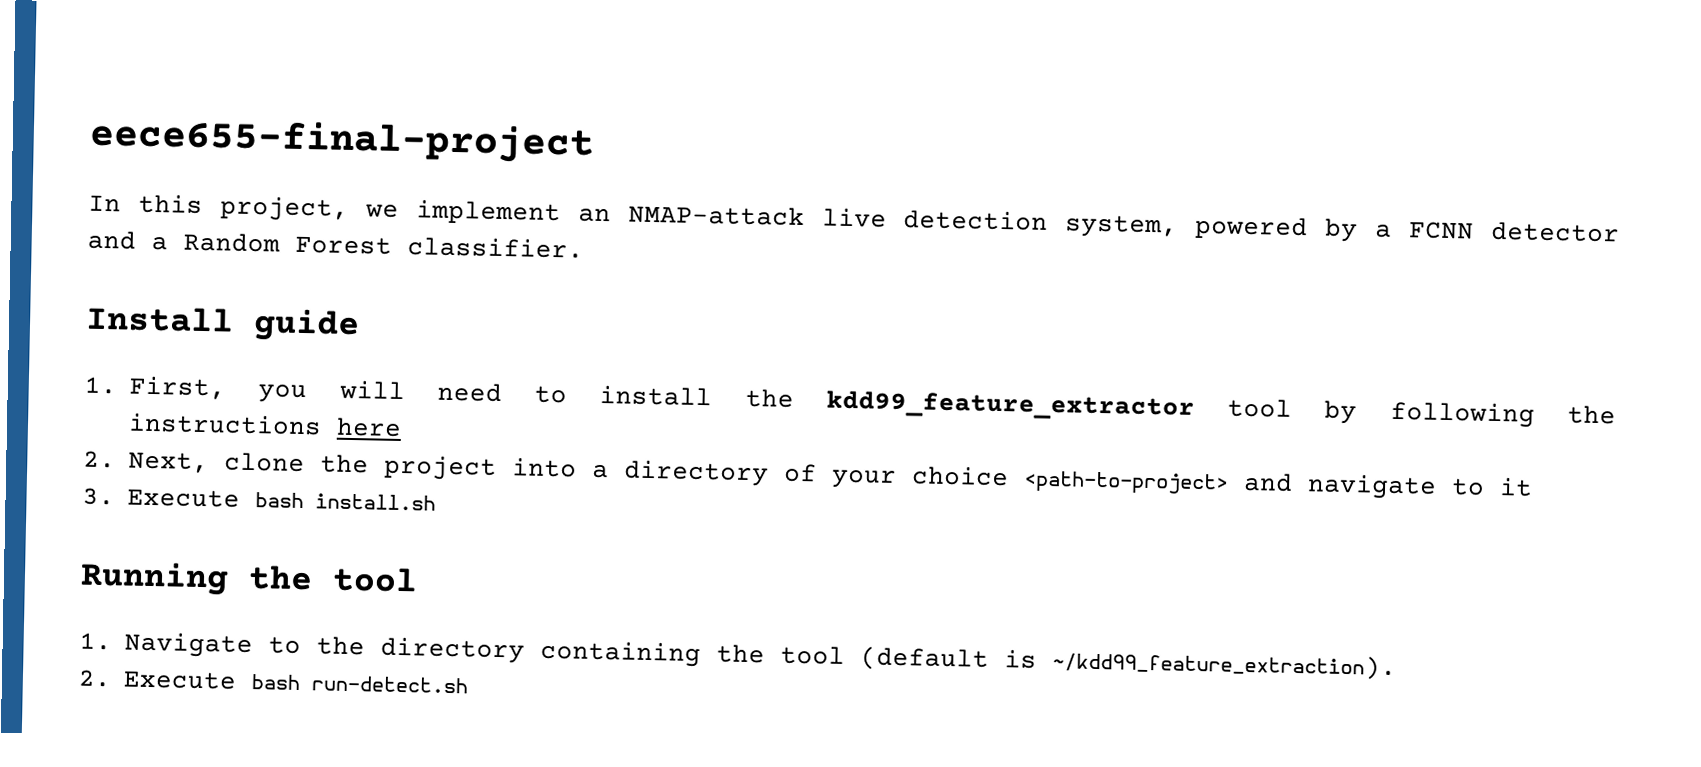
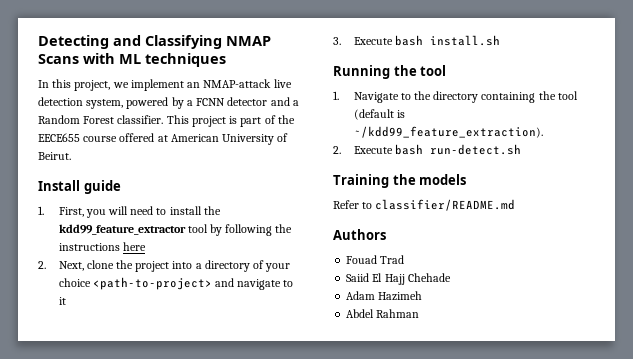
[89,117,595,164] eece655-final-project -> [38,35,271,49] [38,53,226,67] Detecting and Classifying NMAP Scans with ML techniques
(584, 247) none -> [166,115,295,127] [38,133,289,145] [38,152,71,160] This project is part of the EECE655 course offered at American University of Beirut.
(469, 684) none -> [333,174,467,188] [333,199,516,211] [333,229,386,240] [346,255,405,264] [346,273,451,285] [346,291,423,301] [346,309,420,318] // Training the models // Refer to classifier/README.md // Authors // Fouad Trad // Saiid El Hajj Chehade // Adam Hazimeh // Abdel Rahman

